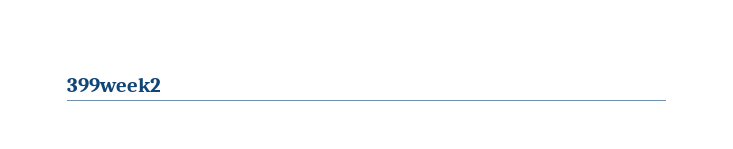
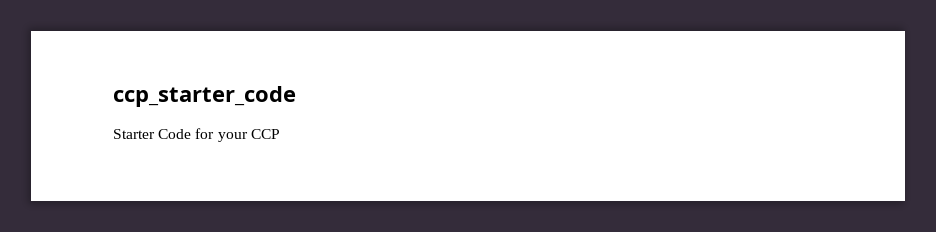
[67,77,161,93] 399week2 -> [113,86,296,107] [113,128,280,142] ccp_starter_code // Starter Code for your CCP

